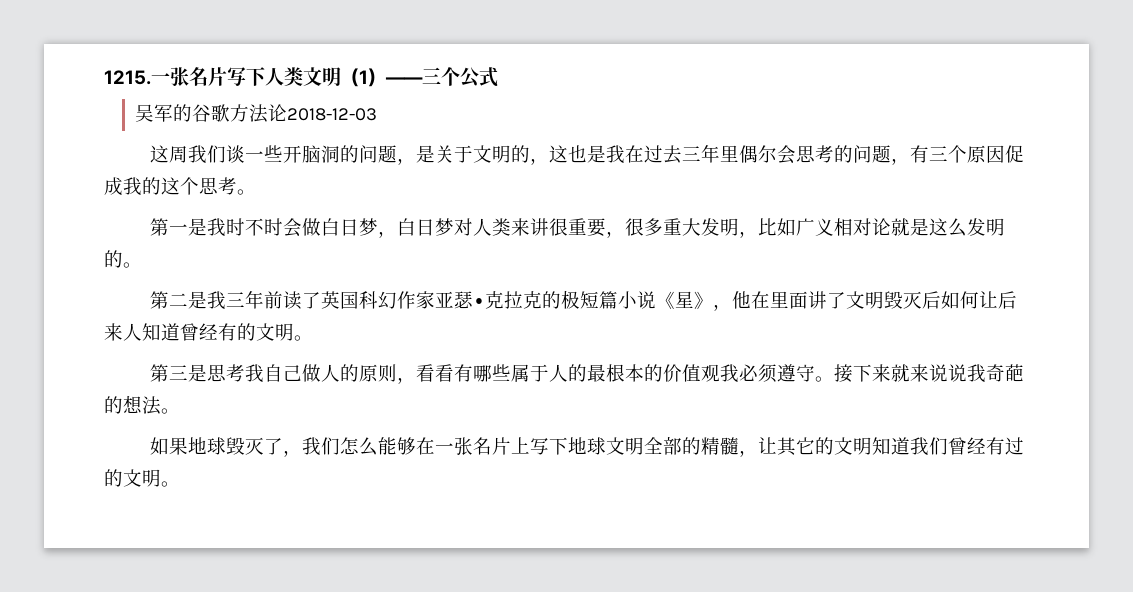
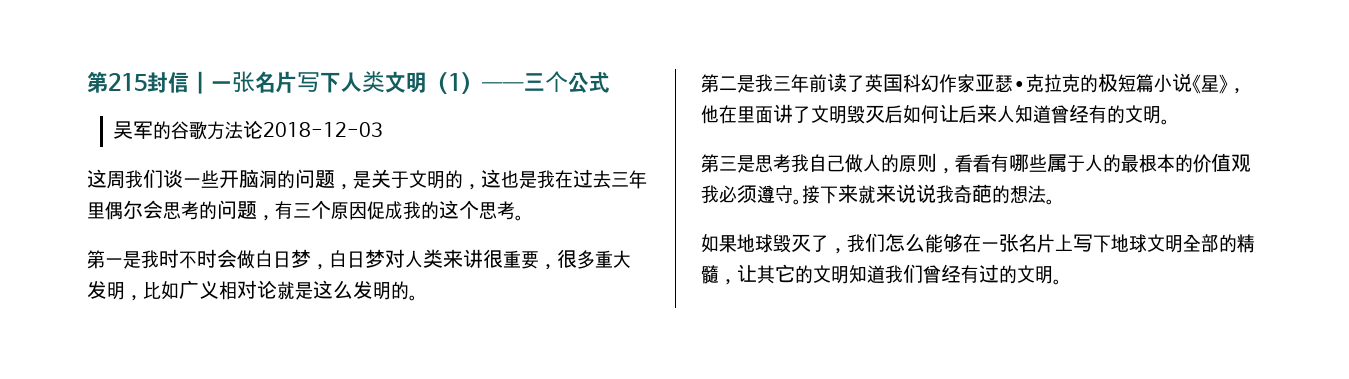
[104,70,151,85] 1215. -> [87,71,206,94] 第215封信 |

